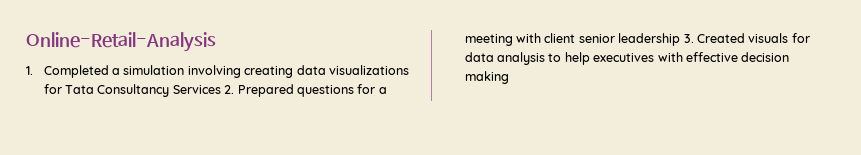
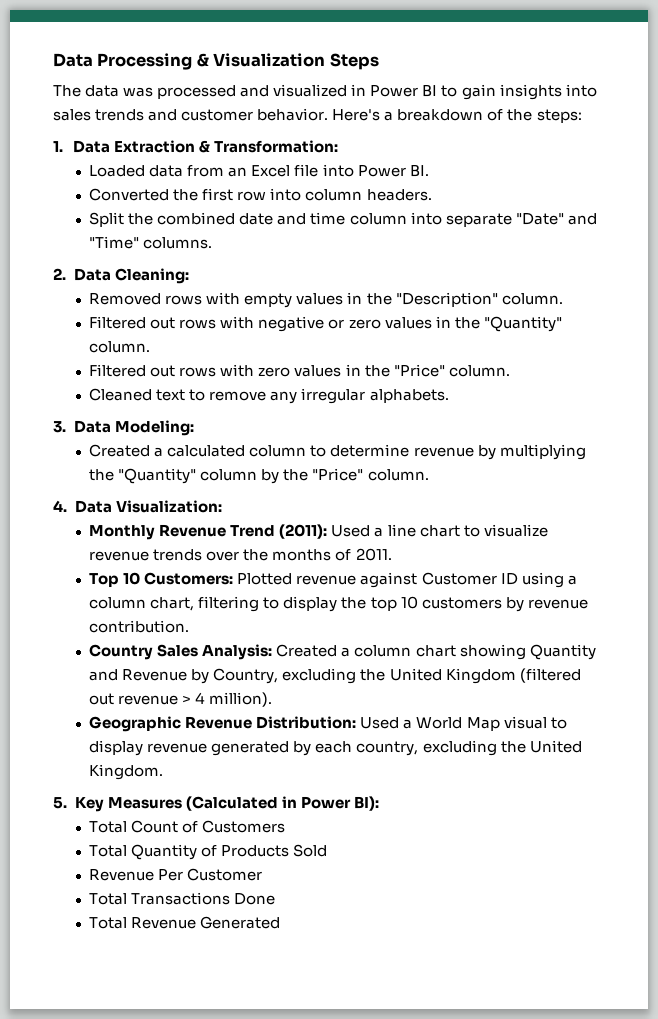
[26,32,216,52] [26,65,409,78] [43,84,387,97] [464,33,810,46] [464,52,790,65] [464,71,509,84] Online-Retail-Analysis // 1. Completed a simulation involving creating data visualizations for Tata Consultancy Services 2. Prepared questions for a meeting with client senior leadership 3. Created visuals for data analysis to help executives with effective decision making -> [53,53,379,70] [53,84,597,100] [53,108,582,123] [53,140,338,153] [89,164,429,177] [89,188,432,201] [89,212,597,227] [89,236,213,249] [53,268,189,284] [89,292,563,308] [89,316,562,332] [89,341,151,353] [89,364,510,377] [89,388,449,404] [53,420,194,436] [89,444,586,460] [89,468,429,484] [53,500,222,513] [89,524,548,540] [89,548,392,561] [89,572,577,588] [89,596,588,612] [89,620,190,633] [89,644,596,660] [89,668,581,684] [89,692,273,707] [89,716,567,732] [89,740,582,756] [89,764,164,780] [53,796,379,812] [89,820,286,833] [89,844,328,860] [89,868,263,881] [89,892,276,905] [89,916,281,929] Data Processing & Visualization Steps // The data was processed and visualized in Power BI to gain insights into sales trends and customer behavior. Here's a breakdown of the steps: // 1. Data Extraction & Transformation: // Loaded data from an Excel file into Power BI. // Converted the first row into column headers. // Split the combined date and time column into separate "Date" and "Time" columns. // 2. Data Cleaning: // Removed rows with empty values in the "Description" column. // Filtered out rows with negative or zero values in the "Quantity" column. // Filtered out rows with zero values in the "Price" column. // Cleaned text to remove any irregular alphabets. // 3. Data Modeling: // Created a calculated column to determine revenue by multiplying the "Quantity" column by the "Price" column. // 4. Data Visualization: // Monthly Revenue Trend (2011): Used a line chart to visualize revenue trends over the months of 2011. // Top 10 Customers: Plotted revenue against Customer ID using a column chart, filtering to display the top 10 customers by revenue contribution. // Country Sales Analysis: Created a column chart showing Quantity and Revenue by Country, excluding the United Kingdom (filtered out revenue > 4 million). // Geographic Revenue Distribution: Used a World Map visual to display revenue generated by each country, excluding the United Kingdom. // 5. Key Measures (Calculated in Power BI): // Total Count of Customers // Total Quantity of Products Sold // Revenue Per Customer // Total Transactions Done // Total Revenue Generated

